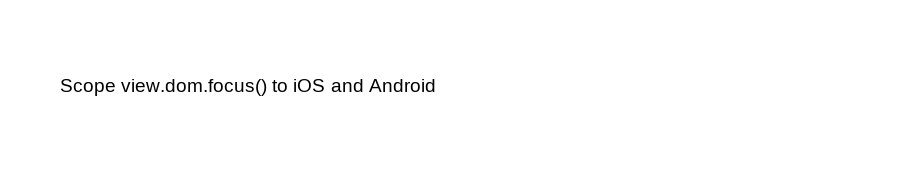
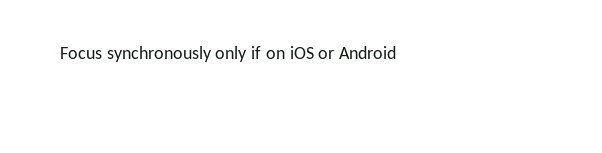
[60,79,364,96] Scope view.dom.focus() to iOS and -> [60,46,335,62] Focus synchronously only if on iOS or

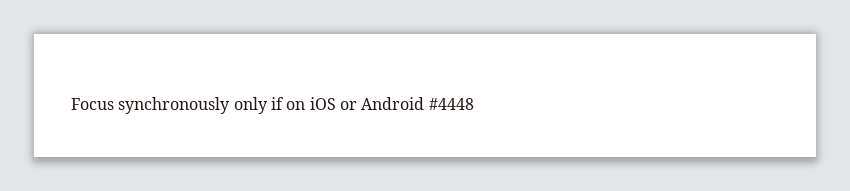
(397, 52) none -> [428,98,474,110] #4448

